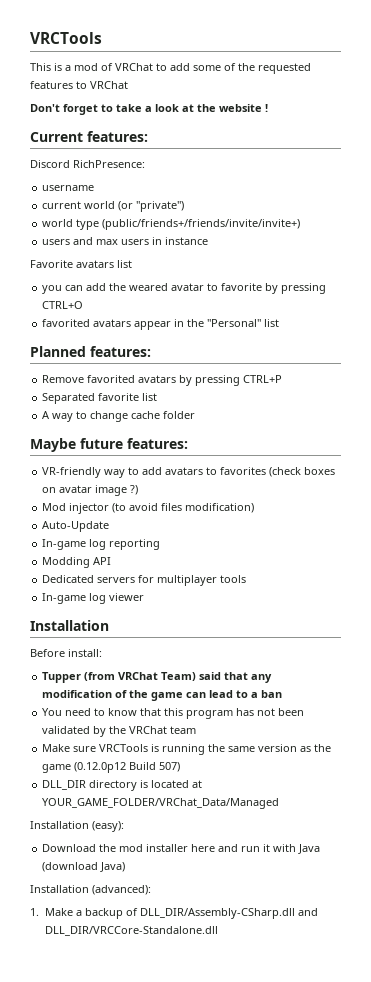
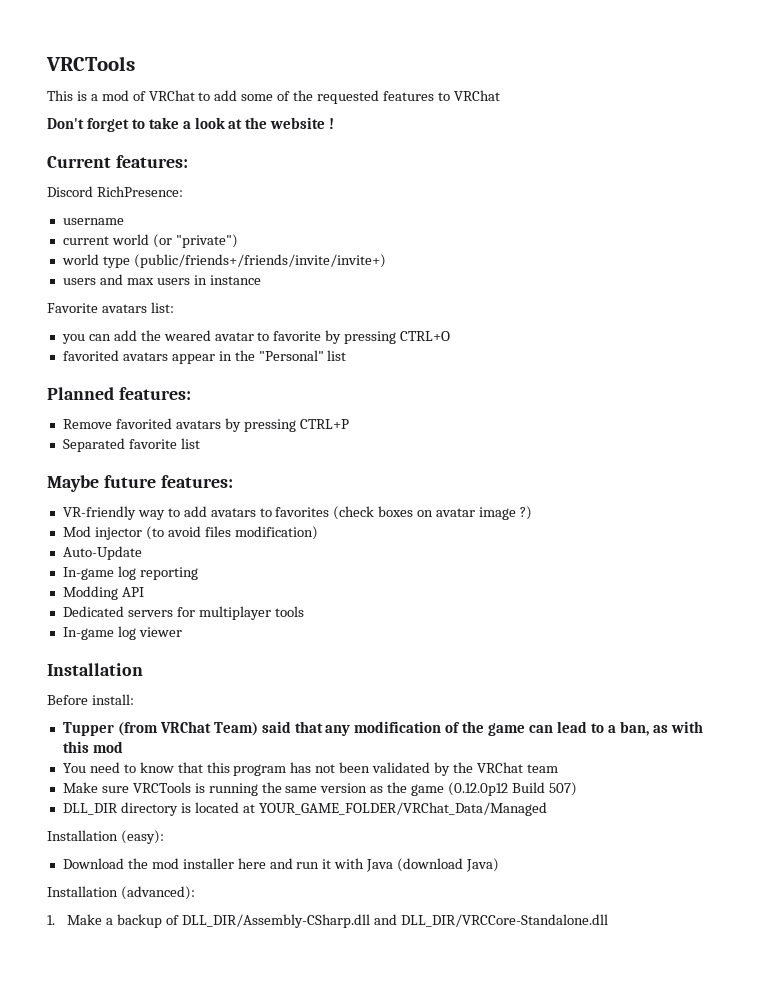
[117,260,132,268] list -> [150,302,174,313] list:
[42,411,196,422] // A way to change cache folder -> (200, 443) none
[261,690,283,698] ban -> [619,721,703,736] [62,741,123,753] ban, as with this mod

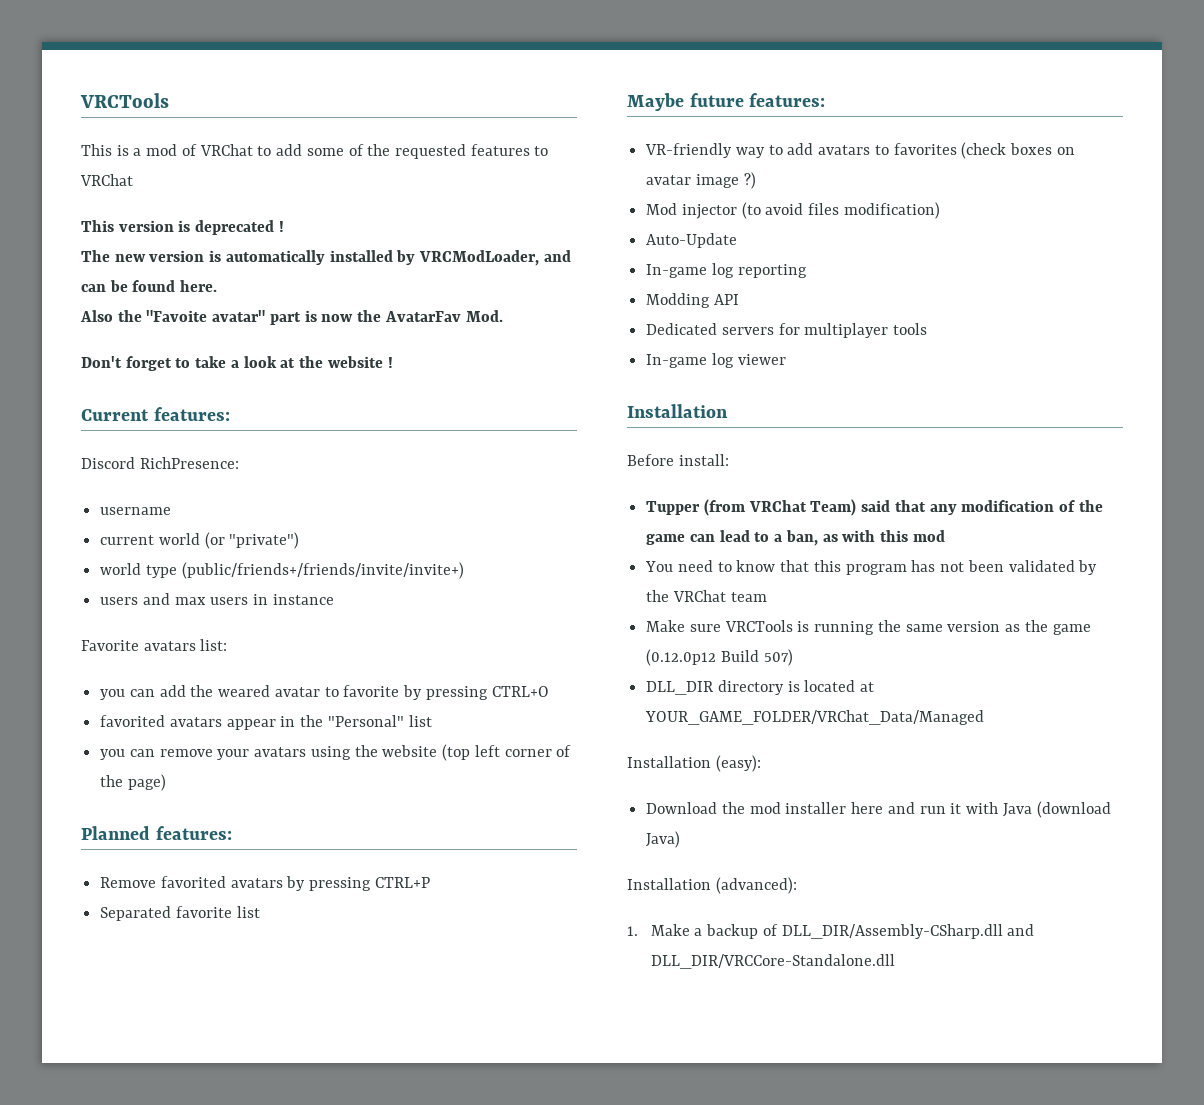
(500, 95) none -> [81,220,284,235] [81,250,571,266] [81,280,218,292] [80,310,503,325] // This version is deprecated ! // The new version is automatically installed by VRCModLoader, and can be found here. // Also the "Favoite avatar" part is now the AvatarFav Mod.
(347, 355) none -> [100,744,572,761] [100,774,166,791] // you can remove your avatars using the website (top left corner of the page)

